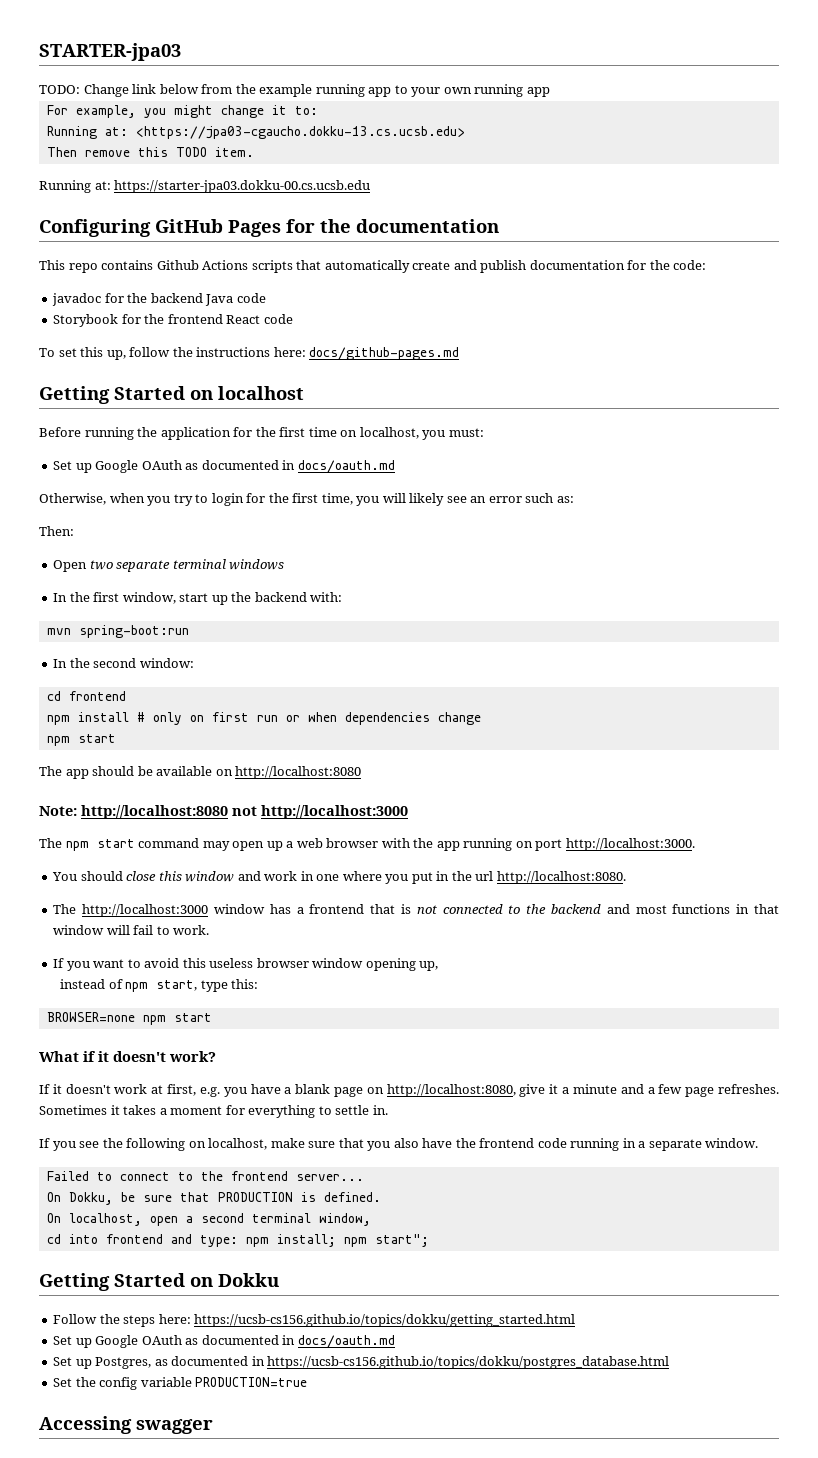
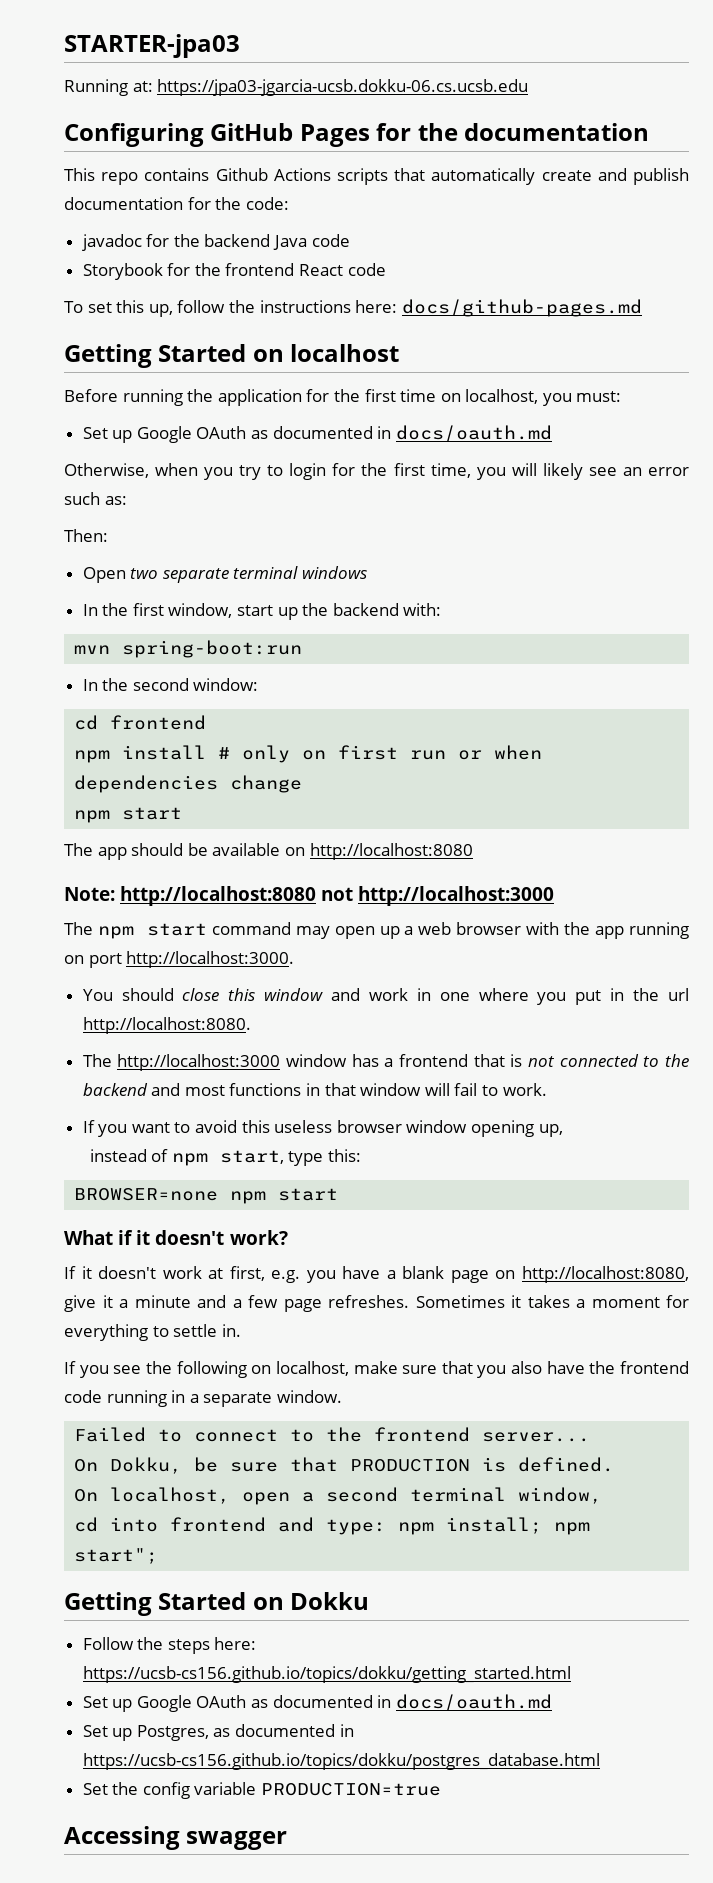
[39,84,550,97] [46,105,318,118] [46,126,465,139] [46,147,254,157] [39,180,371,193] TODO: Change link below from the example running app to your own running app // For example, you might change it to: // Running at: <https://jpa03-cgaucho.dokku-13.cs.ucsb.edu> // Then remove this TODO item. // Running at: https://starter-jpa03.dokku-00.cs.ucsb.edu -> [64,79,529,96] Running at: https://jpa03-jgarcia-ucsb.dokku-06.cs.ucsb.edu

